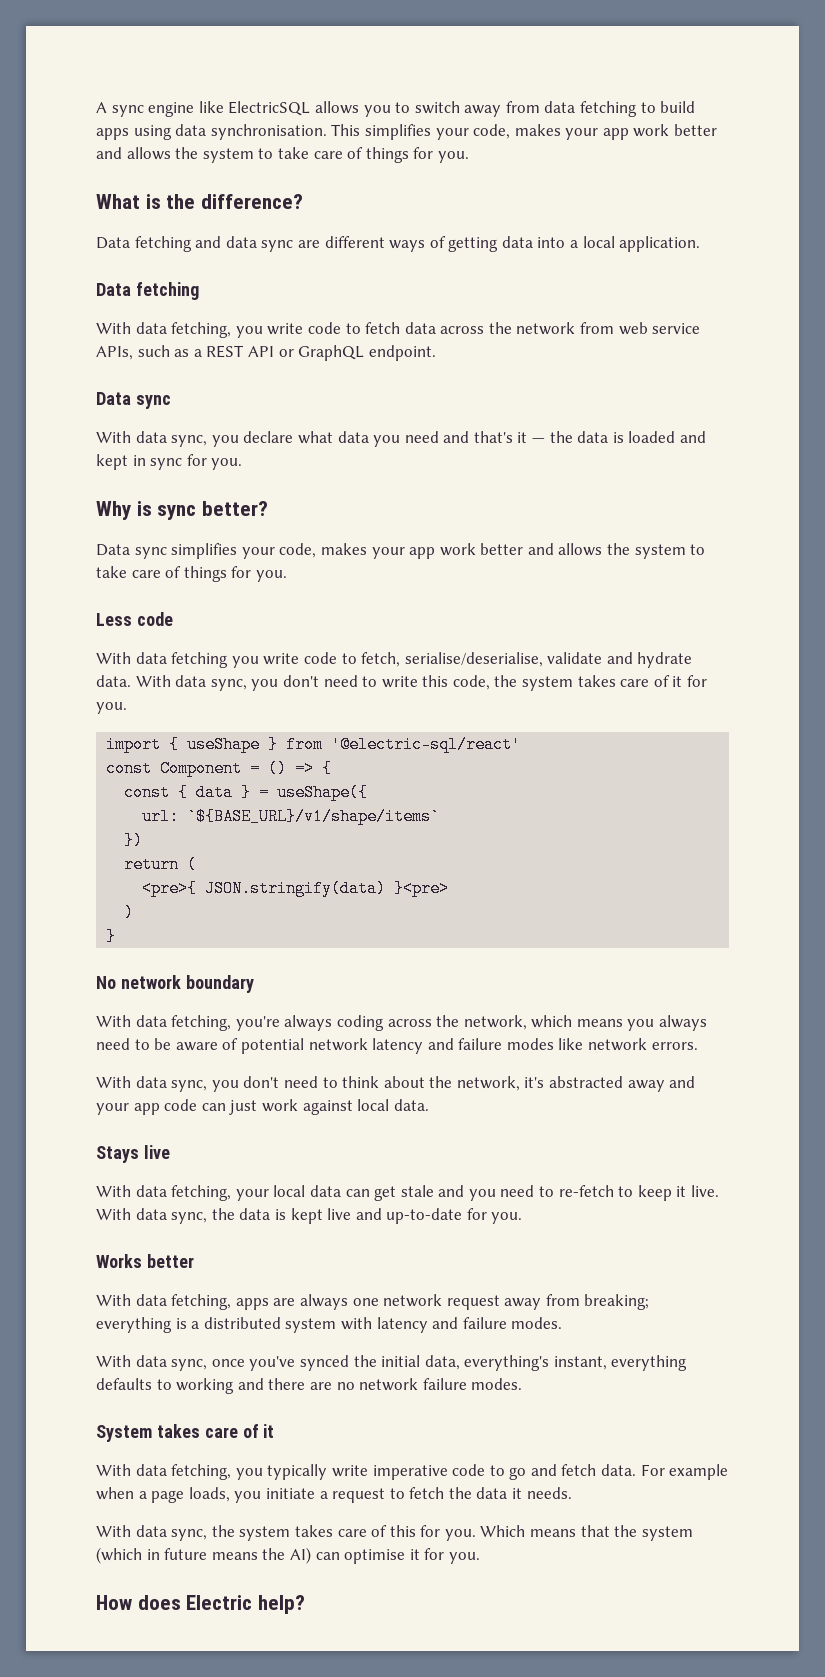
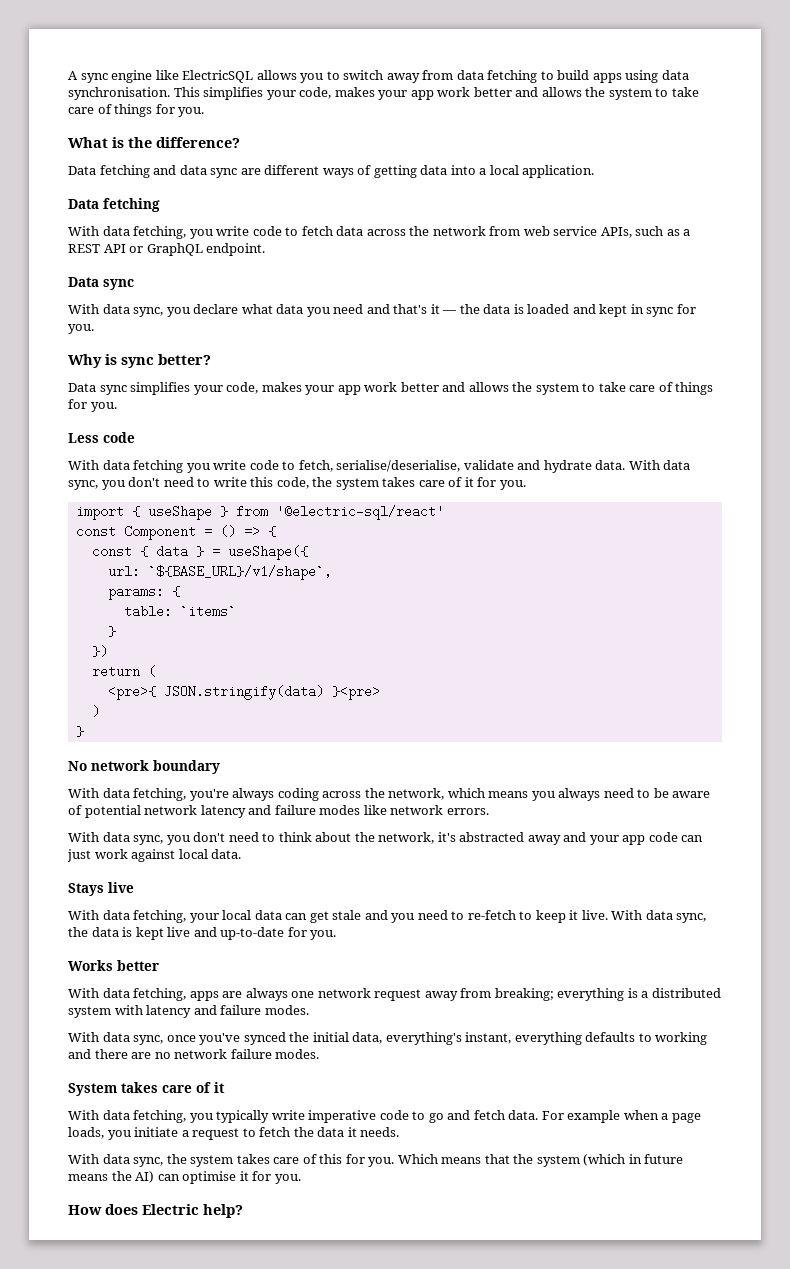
[187,808,441,825] `${BASE_URL}/v1/shape/items` -> [147,565,332,580] [107,585,180,600] [123,605,236,618] [107,626,116,637] `${BASE_URL}/v1/shape`, // params: { // table: `items` // }

